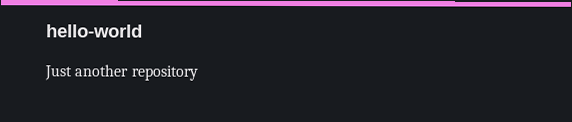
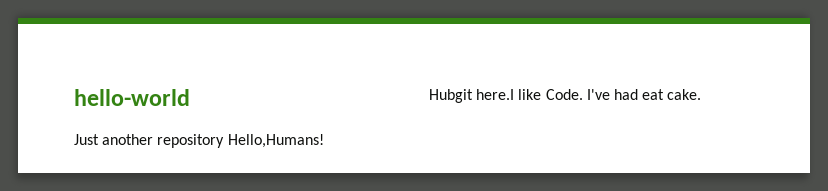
(198, 73) none -> [227,134,324,148] [429,89,702,103] Hello,Humans! // Hubgit here.I like Code. I've had eat cake.

